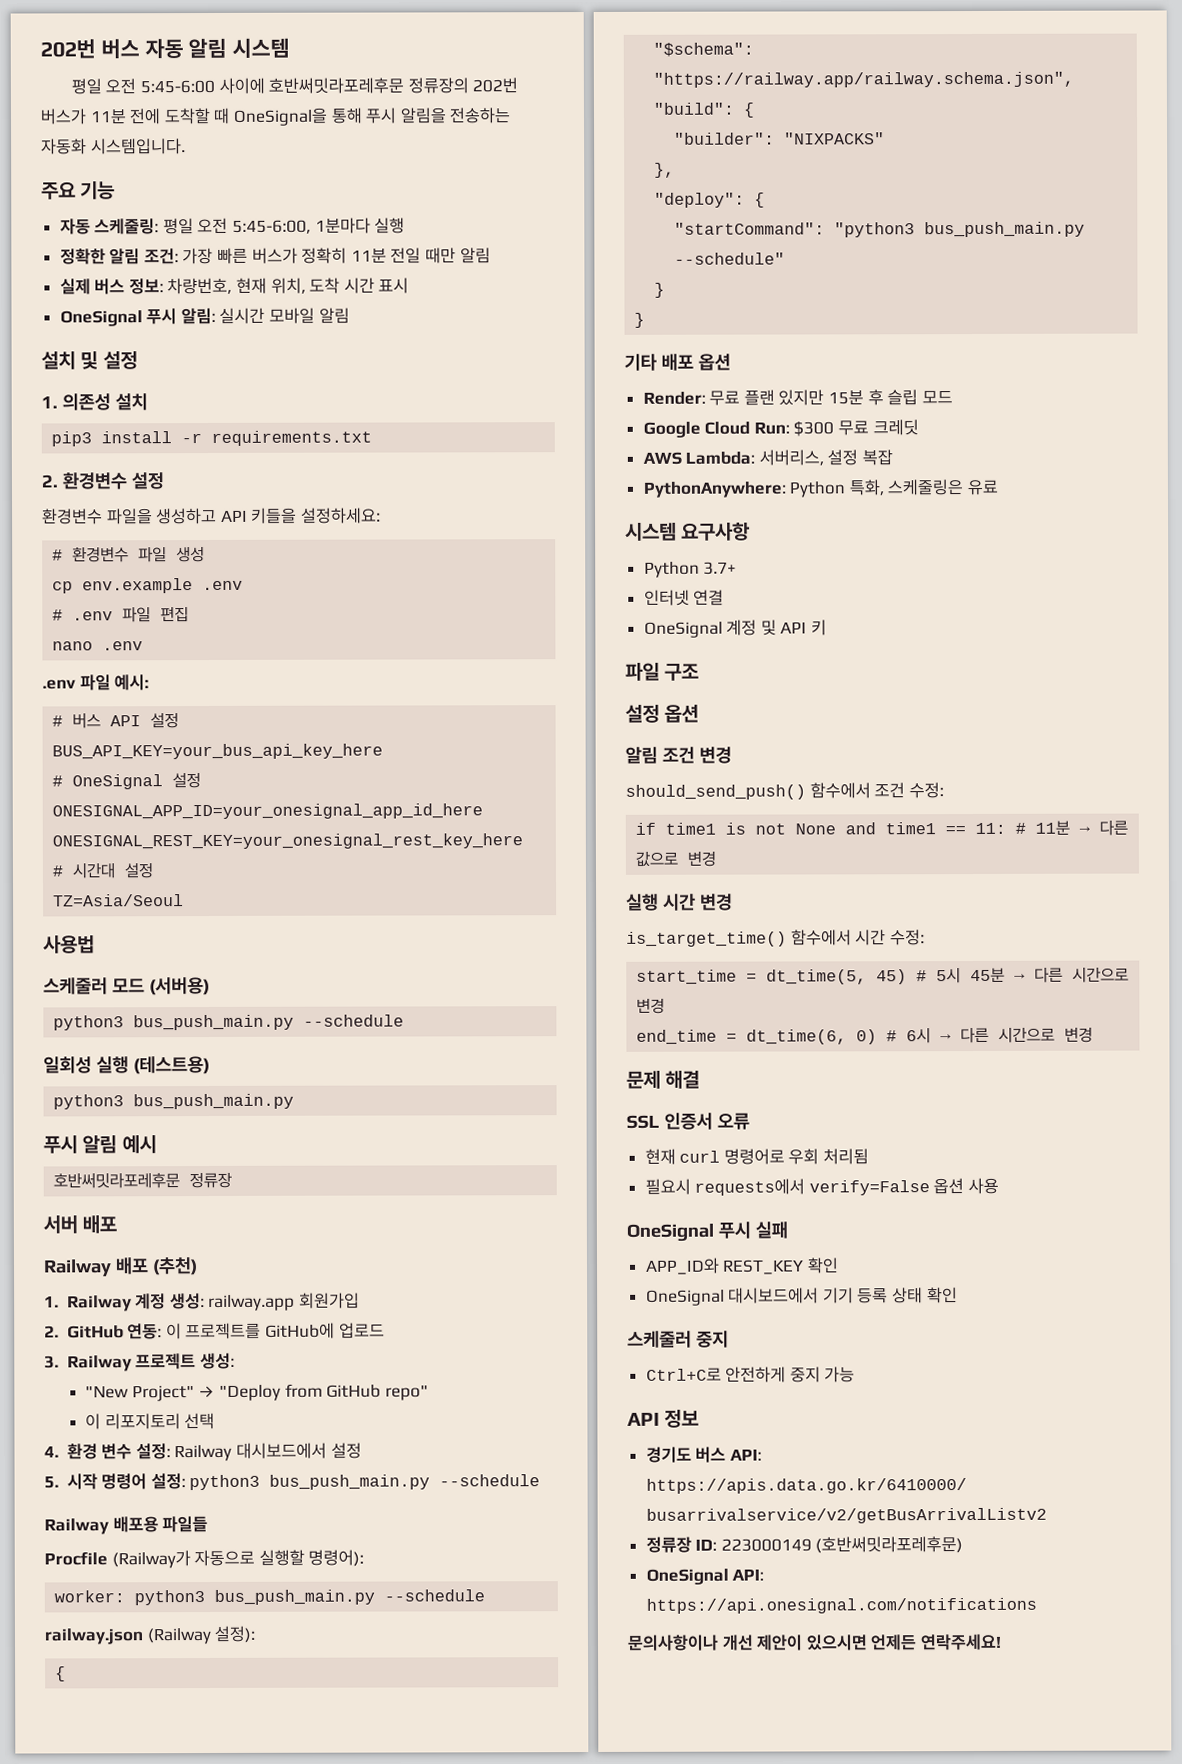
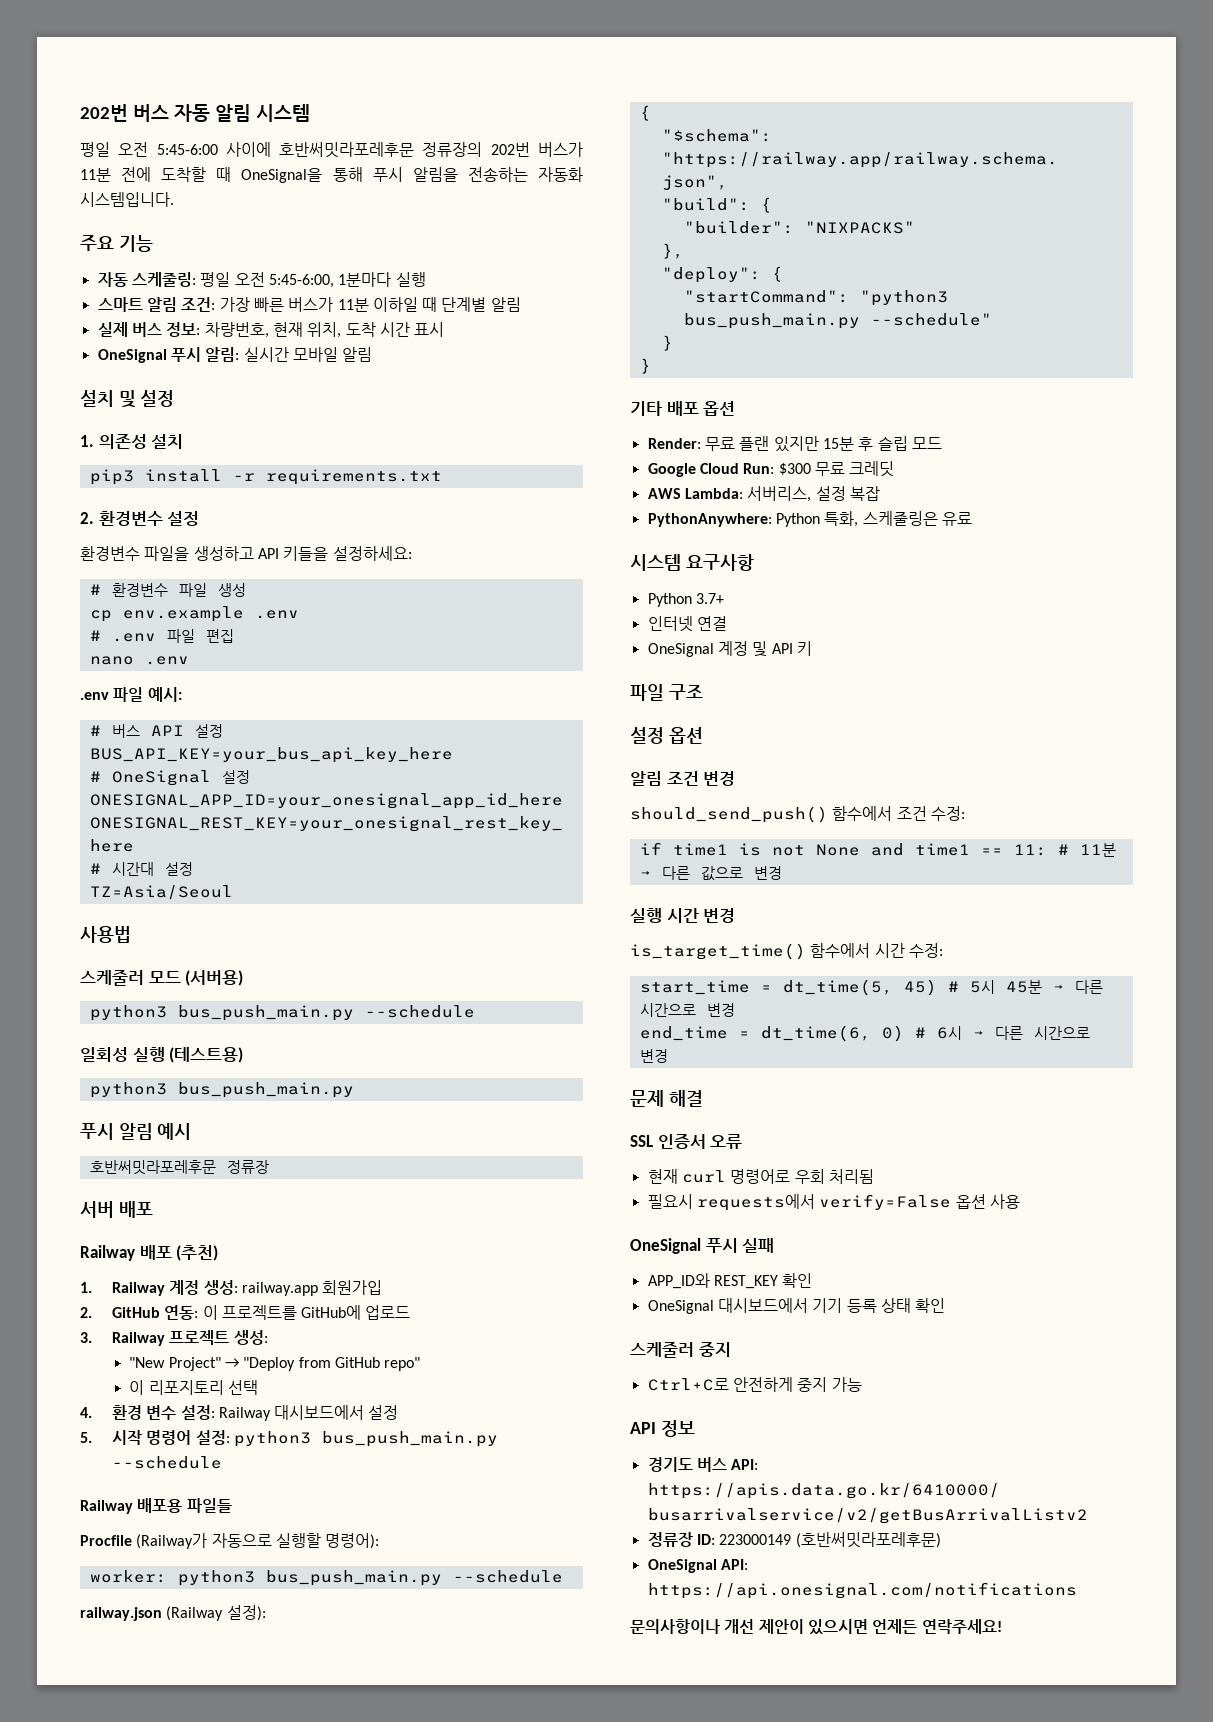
[59,248,106,265] 정확한 -> [97,297,143,312] 스마트
[301,247,457,264] 정확히 11분 전일 때만 -> [337,297,487,312] 11분 이하일 때 단계별

